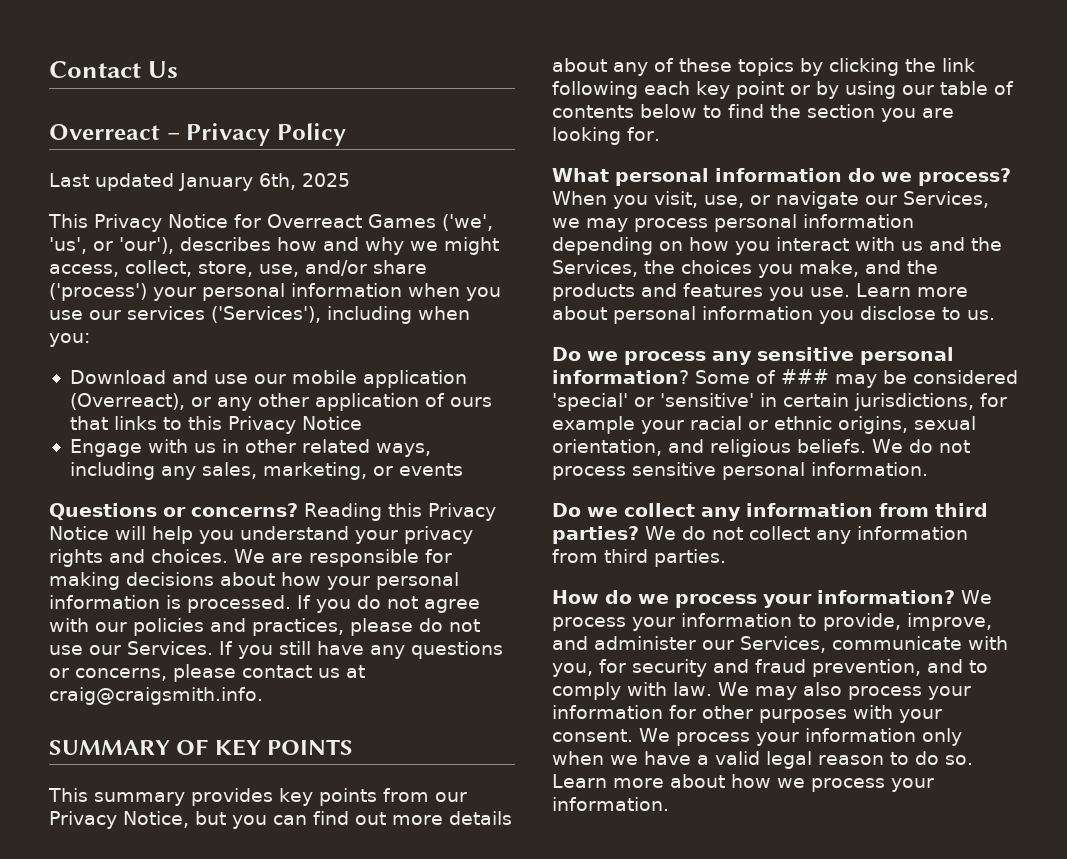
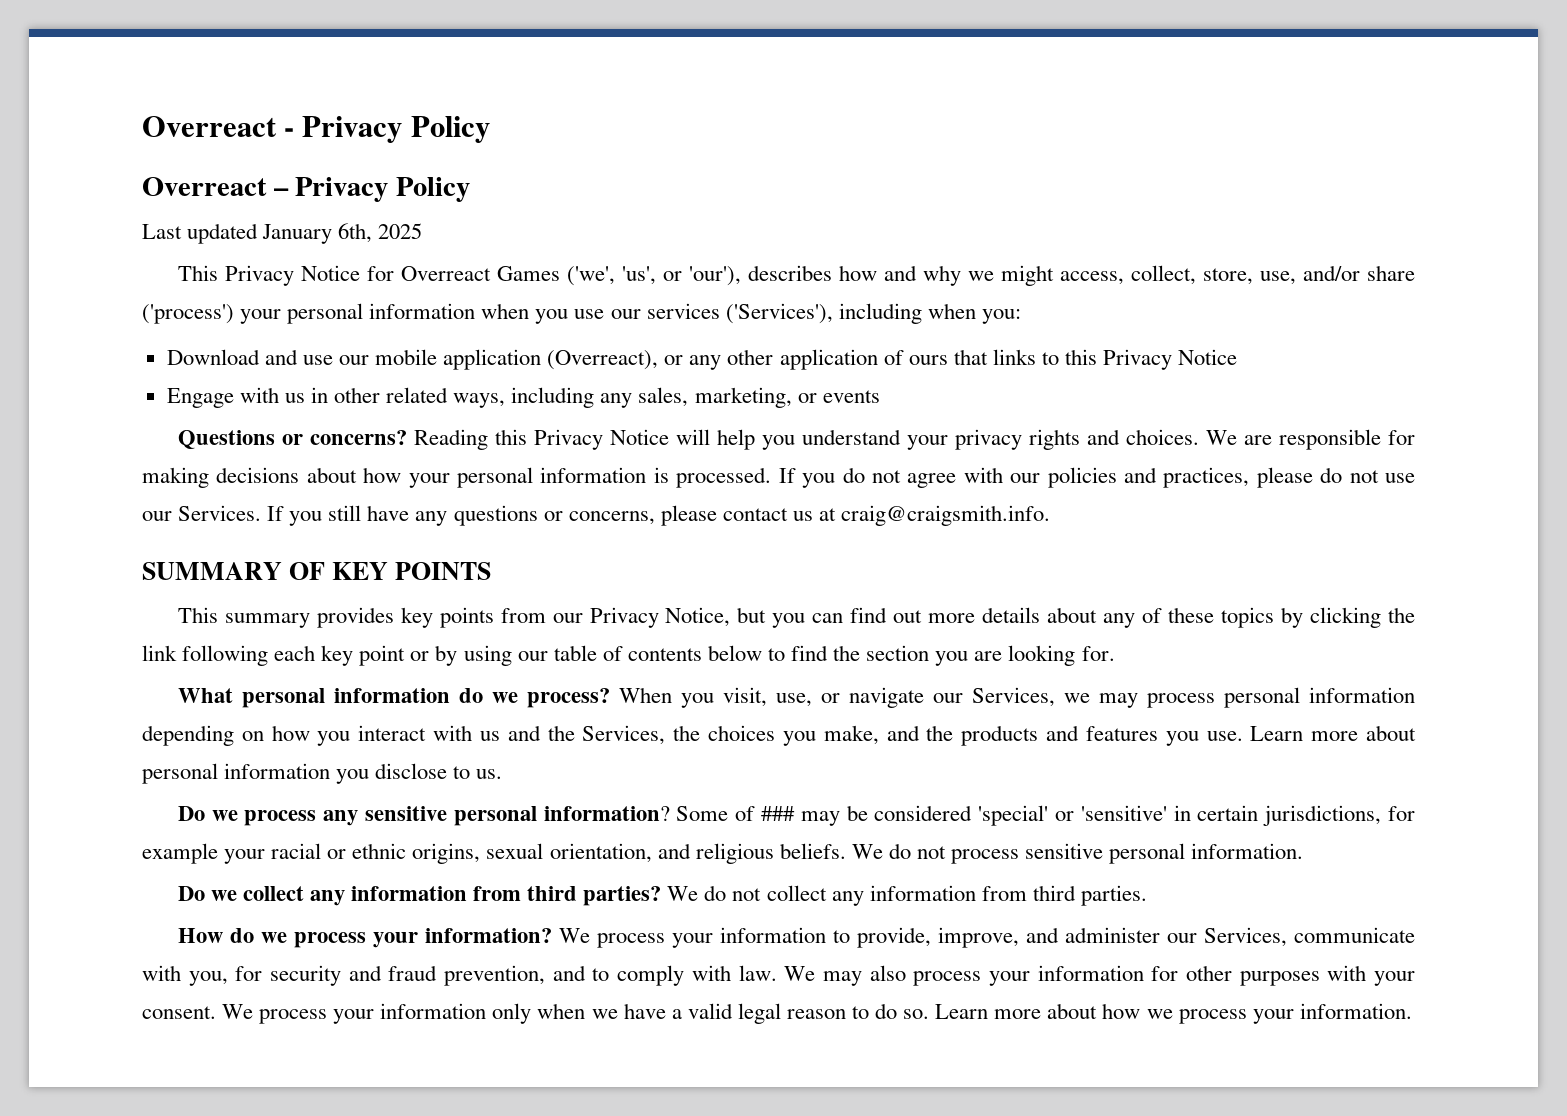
[49,61,179,78] Contact Us -> [142,116,490,143] Overreact - Privacy Policy

